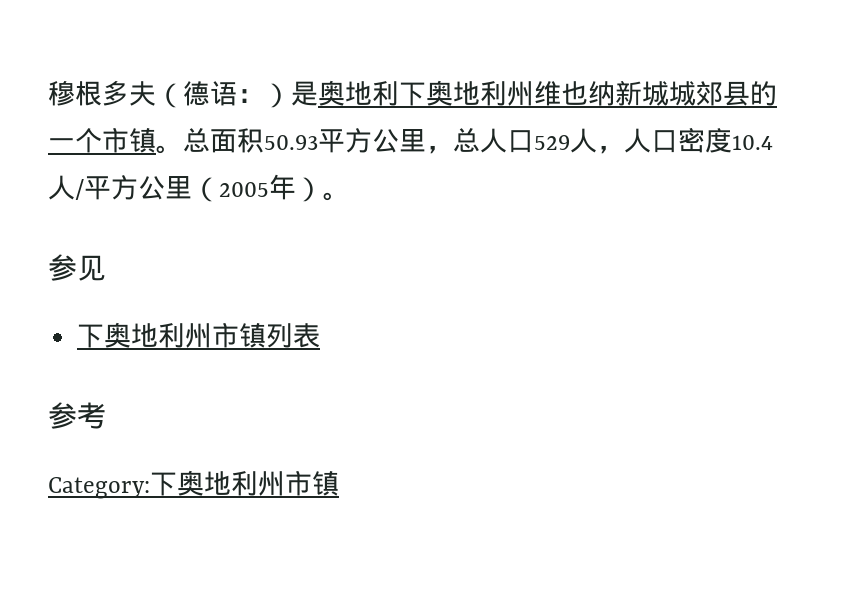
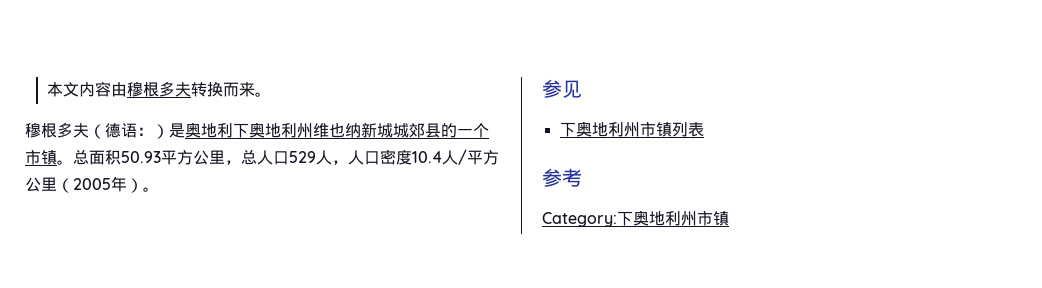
(48, 93) none -> [46,81,271,97] 本文内容由穆根多夫转换而来。 //

